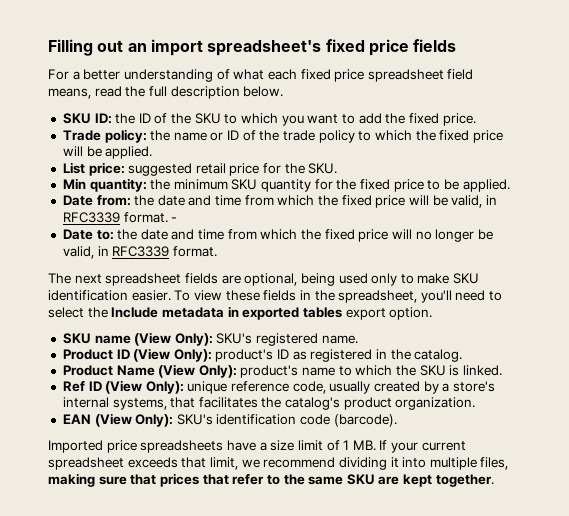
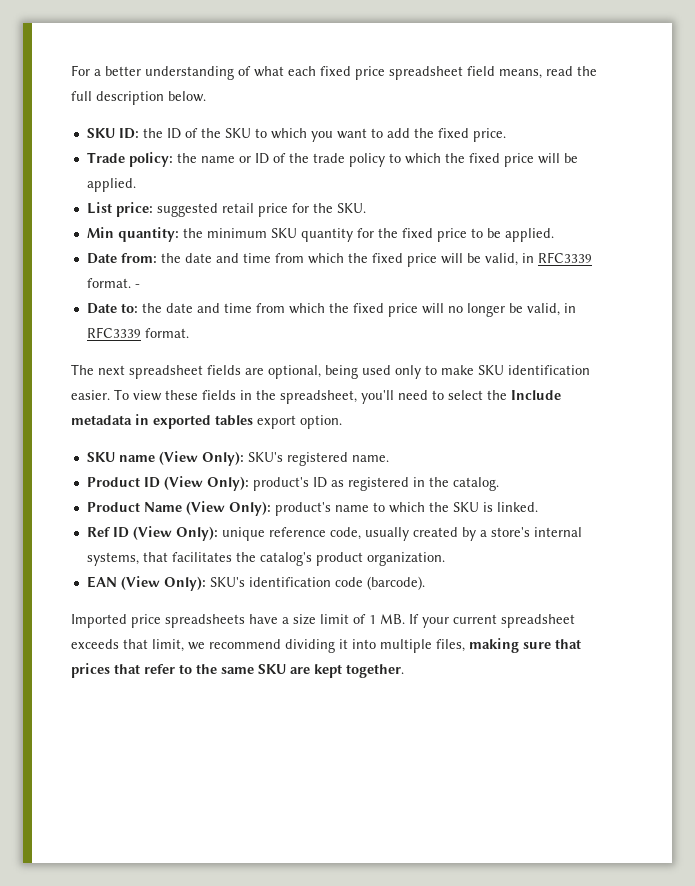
[48,39,457,56] Filling out an import spreadsheet's fixed price fields // -> (71, 70) none

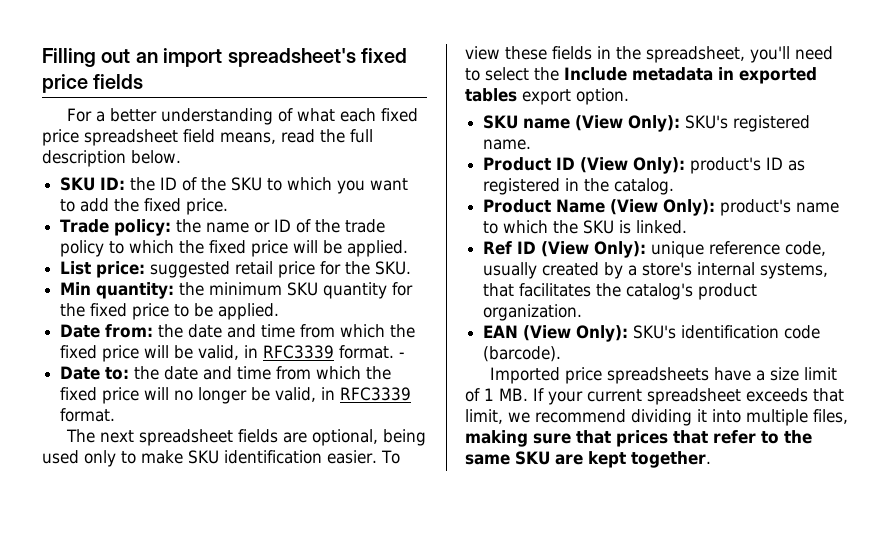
(71, 70) none -> [42,48,407,67] [42,74,144,93] Filling out an import spreadsheet's fixed price fields //

